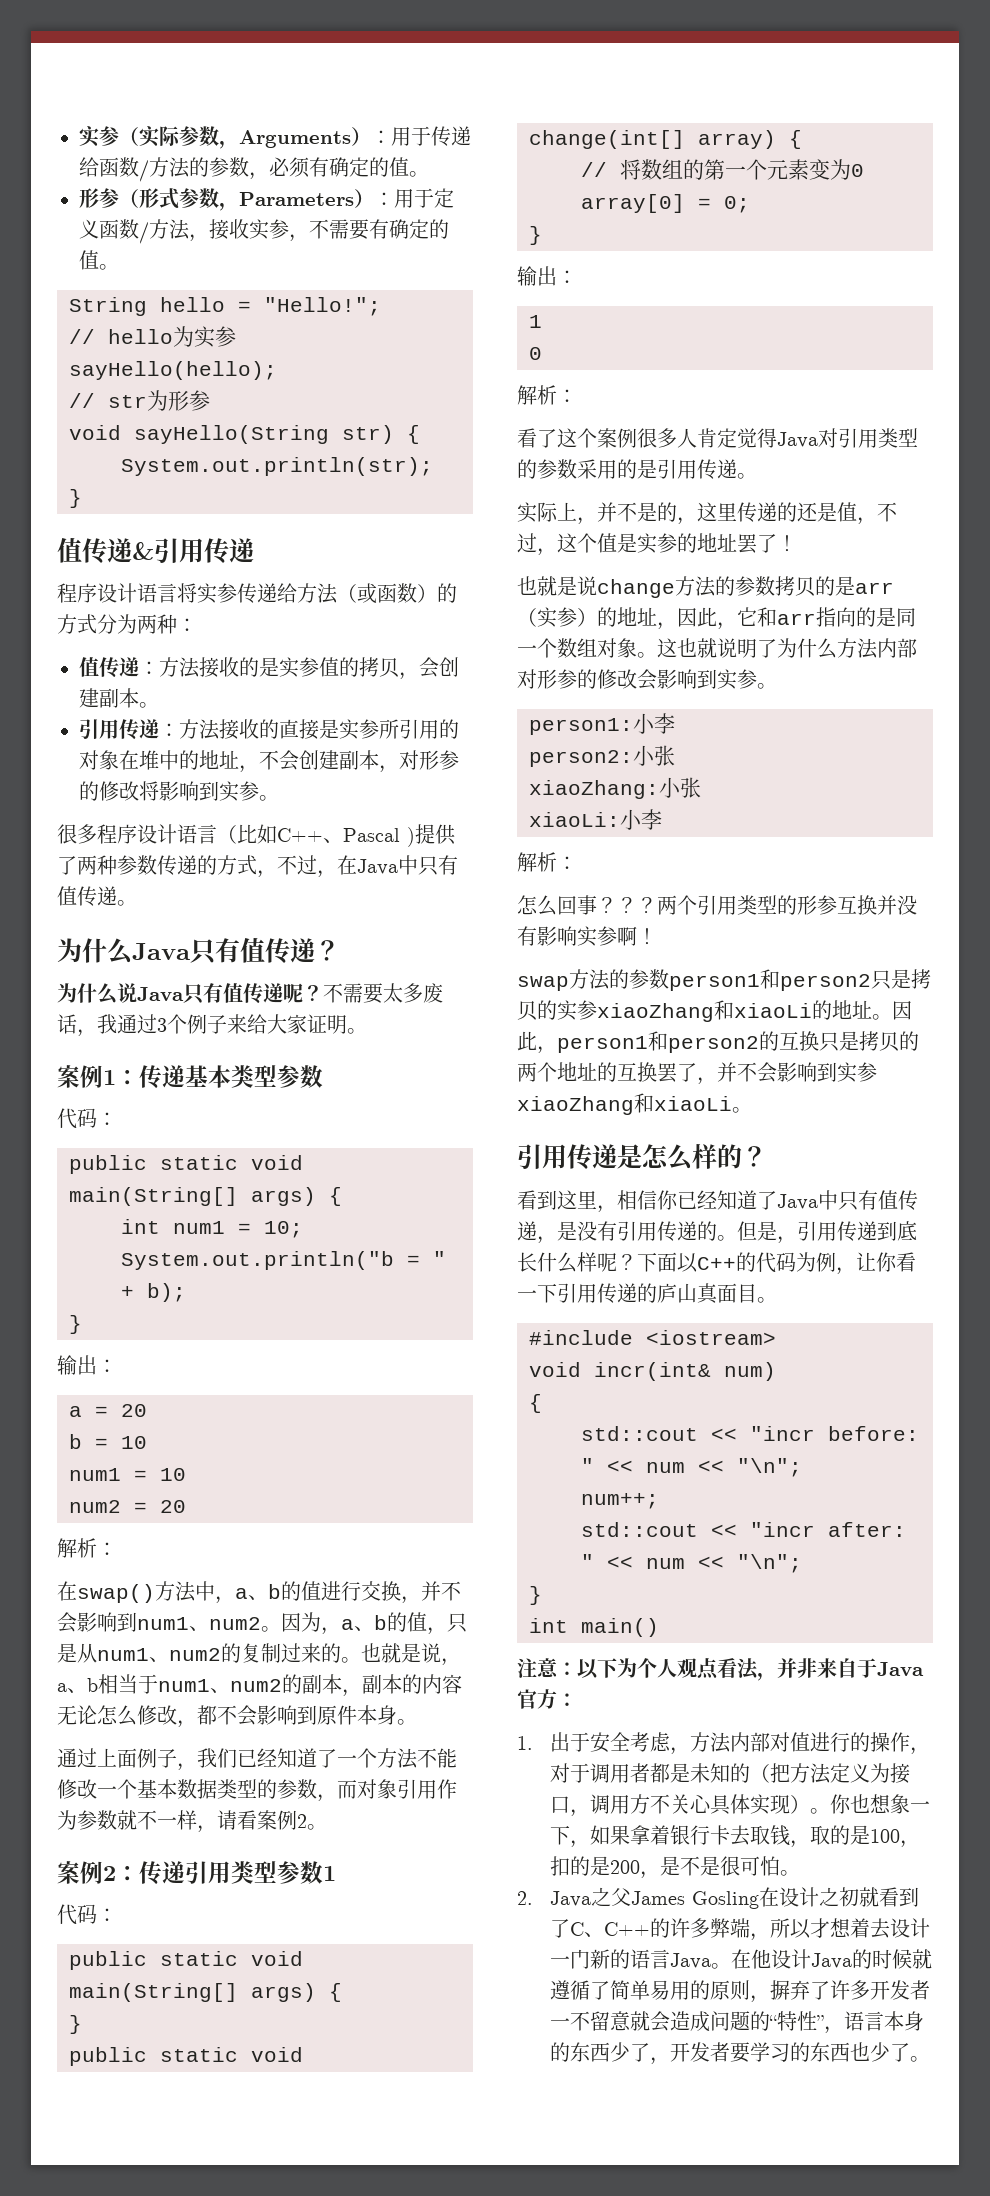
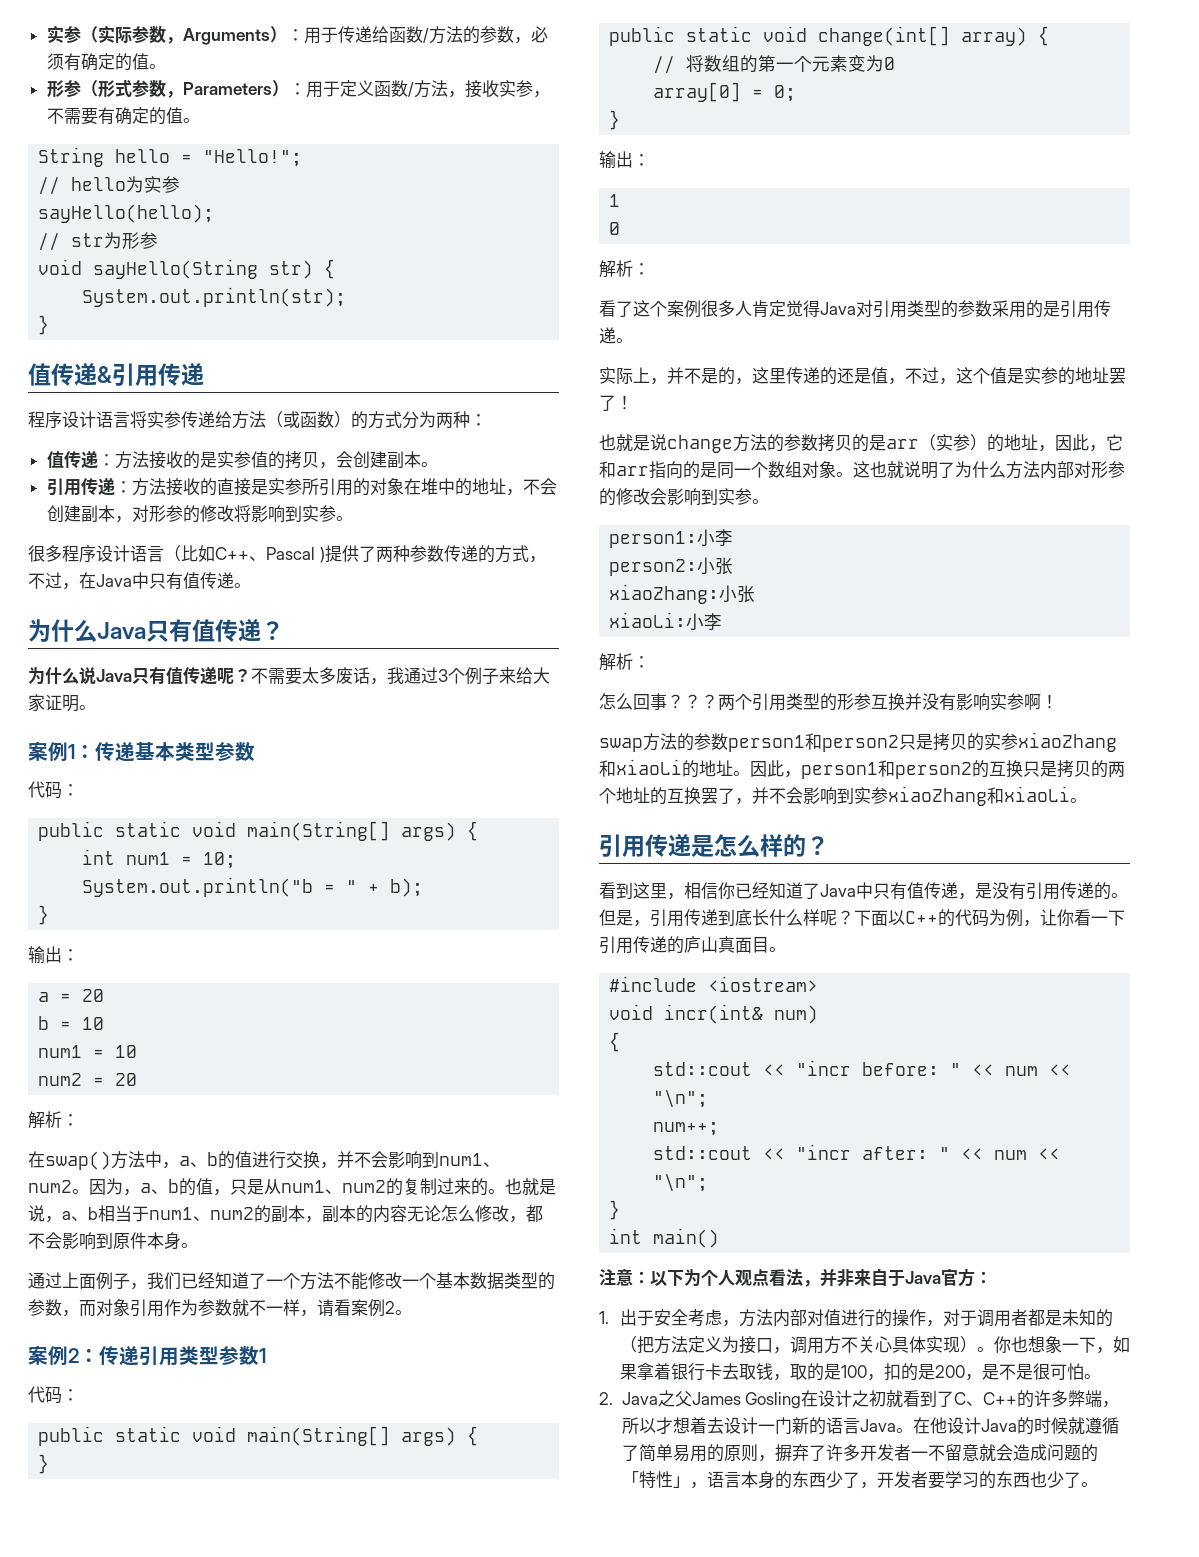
[768,2011,824,2031] “特性” -> [621,1471,690,1488] 「特性」

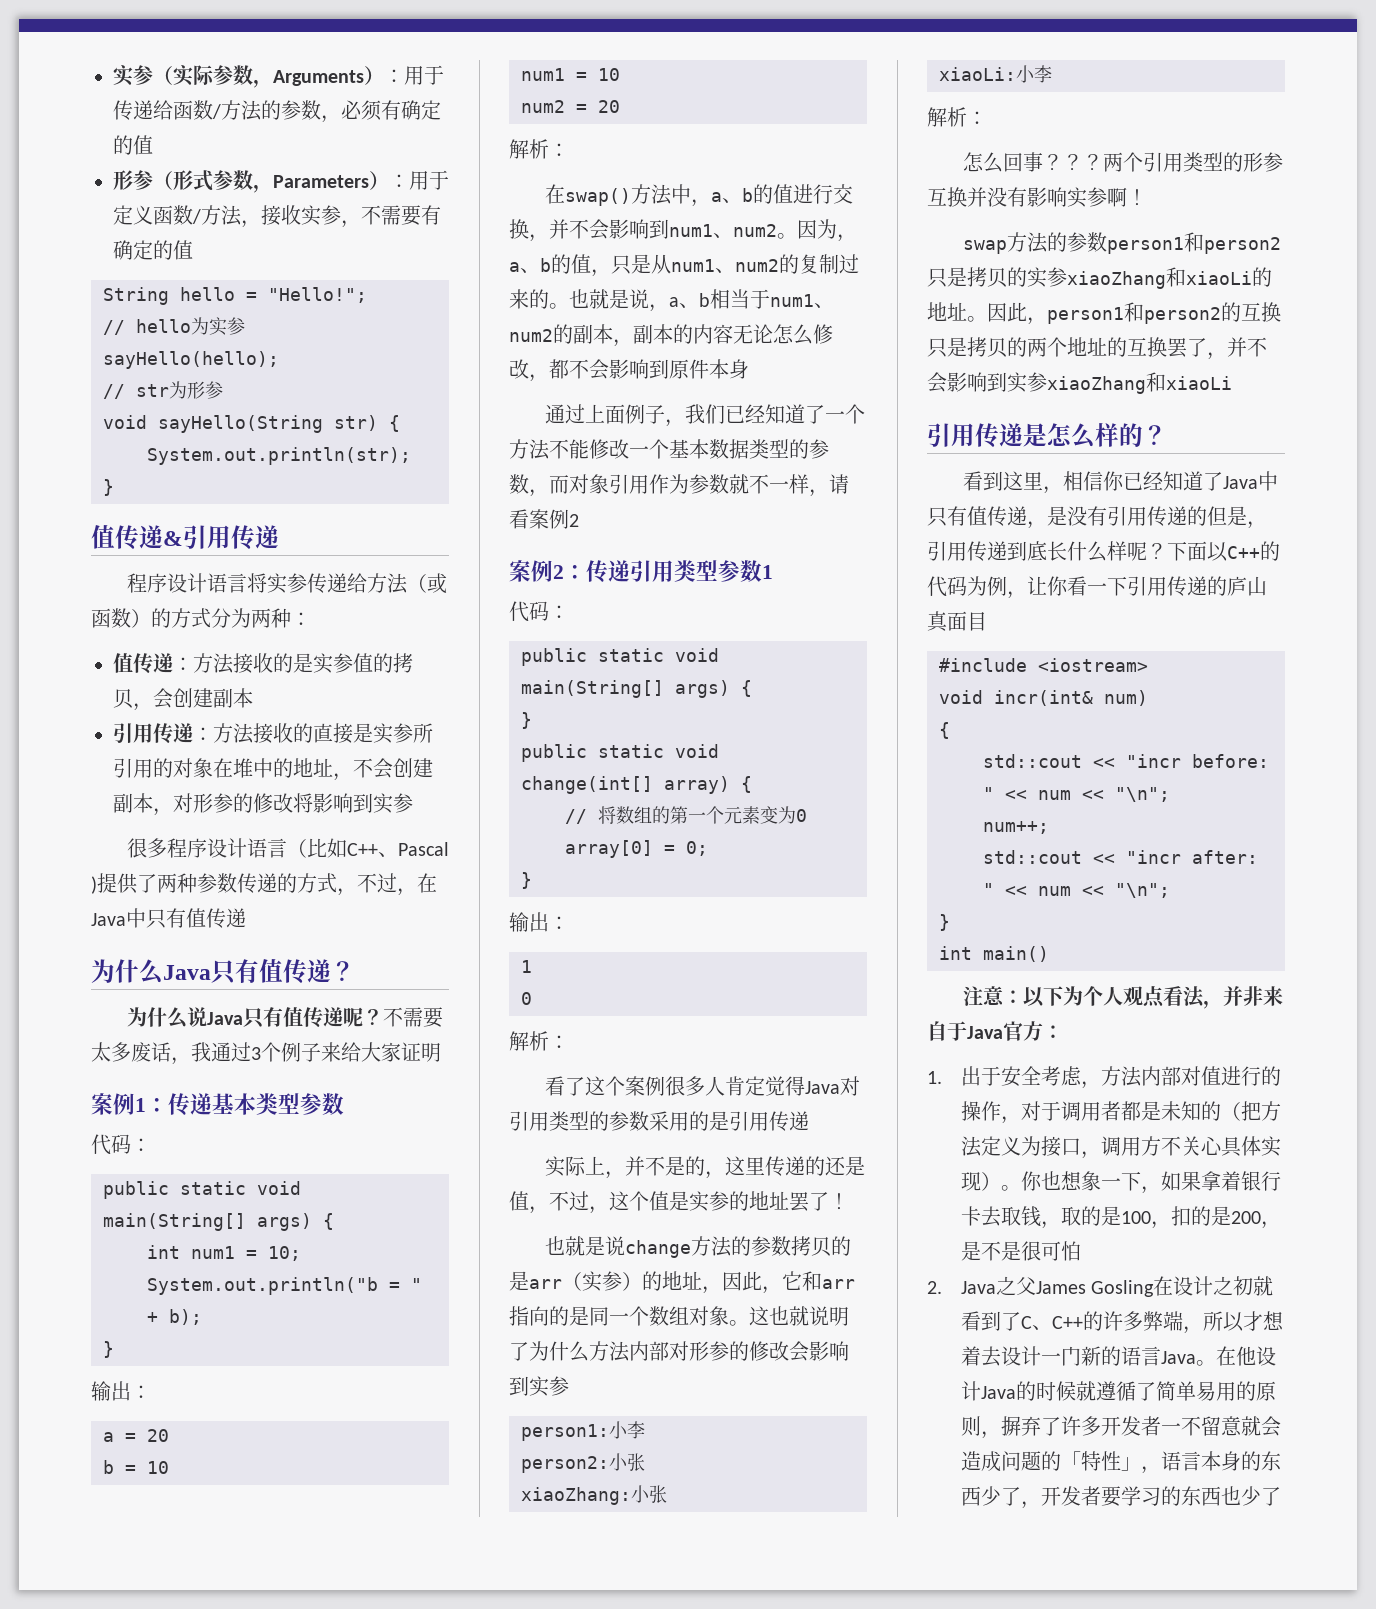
[148,64,166,69] 。 -> (153, 145) none
[182,118,200,123] 。 -> (193, 250) none
[420,462,438,467] 。 -> (253, 698) none
[335,516,353,521] 。 -> (413, 803) none
[234,583,251,588] 。 -> (246, 918) none
[79,705,96,710] 。 -> (441, 1052) none
[181,1243,198,1248] 。 -> (749, 369) none
[395,1310,412,1315] 。 -> (579, 520) none
[616,338,633,343] 。 -> (809, 1121) none
[752,499,769,504] 。 -> (569, 1386) none
[1070,798,1087,803] 。 -> (1232, 383) none
[1111,893,1128,898] 。 -> (1207, 516) none
[769,947,786,952] 。 -> (987, 621) none
[1083,1374,1101,1379] 。 -> (1081, 1251) none
[1080,1482,1098,1487] 。 -> (1281, 1496) none

